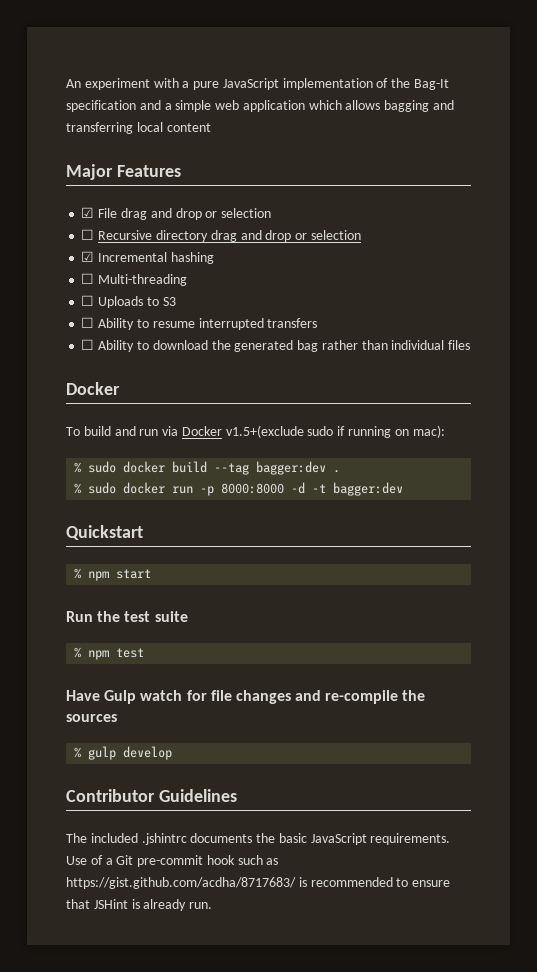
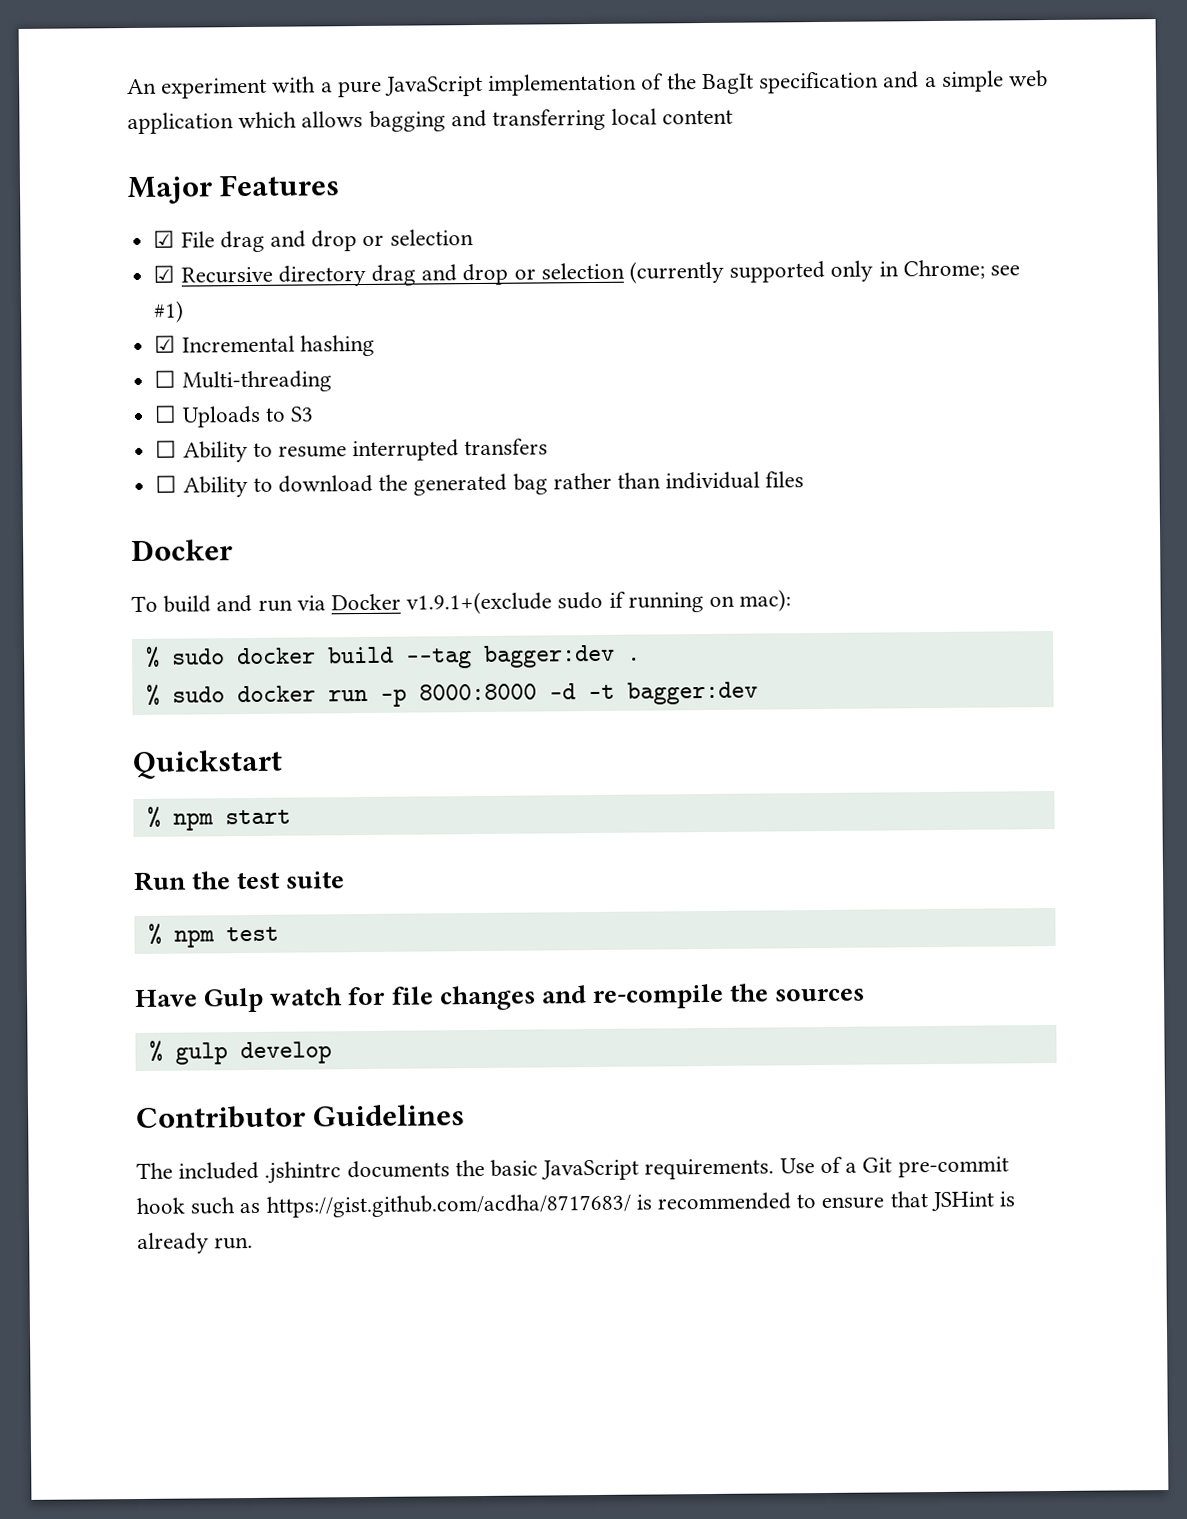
[414,79,450,90] Bag-It -> [701,73,754,95] BagIt
[81,229,95,240] ☐ -> [153,265,176,283] ☑
(361, 235) none -> [628,259,1021,284] [153,300,185,323] (currently supported only in Chrome; see #1)
[225,425,304,438] v1.5+(exclude -> [406,591,553,615] v1.9.1+(exclude

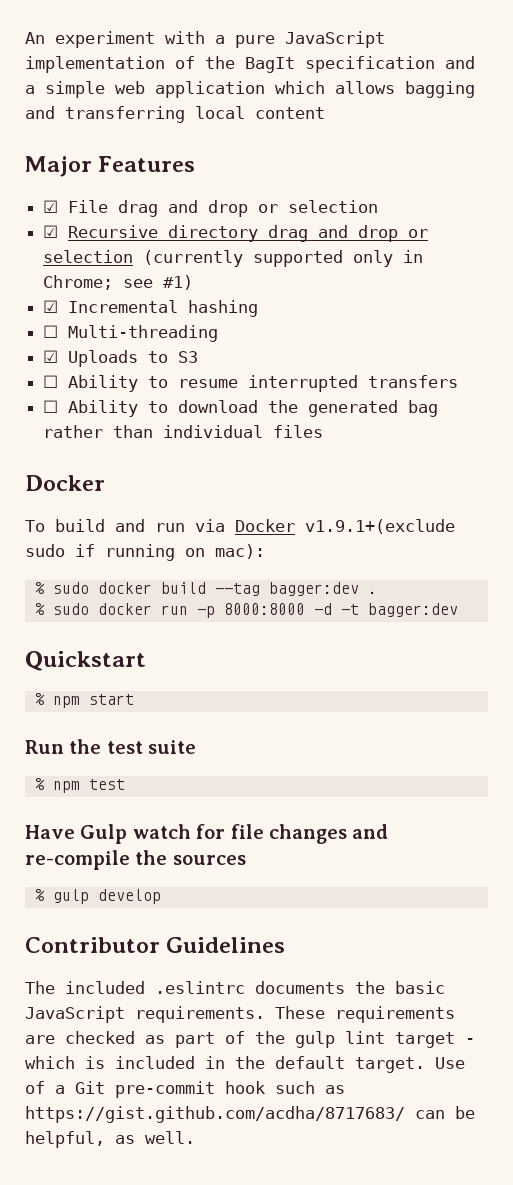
[154,405,178,423] ☐ -> [43,350,59,363] ☑
[264,1161,342,1184] .jshintrc -> [155,981,245,994] .eslintrc
(775, 1169) none -> [275,1006,455,1023] [25,1031,475,1048] [25,1056,425,1073] These requirements are checked as part of the gulp lint target - which is included in the default target.
[635,1191,1016,1212] [137,1232,254,1254] is recommended to ensure that JSHint is already run. -> [415,1106,475,1119] [25,1131,195,1148] can be helpful, as well.

